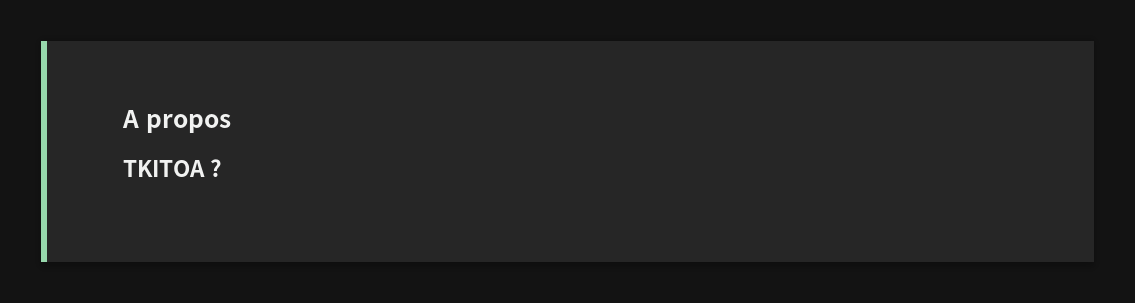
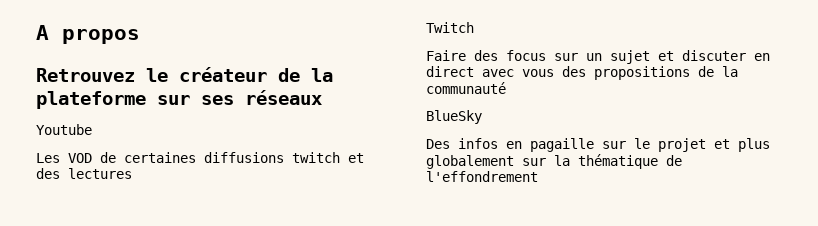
[123,159,223,177] TKITOA ? -> [36,67,333,82] [36,90,322,109] [36,124,92,135] [36,152,364,163] [36,168,132,179] [426,22,474,33] [426,50,770,64] [426,66,738,80] [426,82,506,94] [426,110,482,124] [426,138,770,152] [426,154,682,169] [426,171,538,182] Retrouvez le créateur de la plateforme sur ses réseaux // Youtube // Les VOD de certaines diffusions twitch et des lectures // Twitch // Faire des focus sur un sujet et discuter en direct avec vous des propositions de la communauté // BlueSky // Des infos en pagaille sur le projet et plus globalement sur la thématique de l'effondrement

